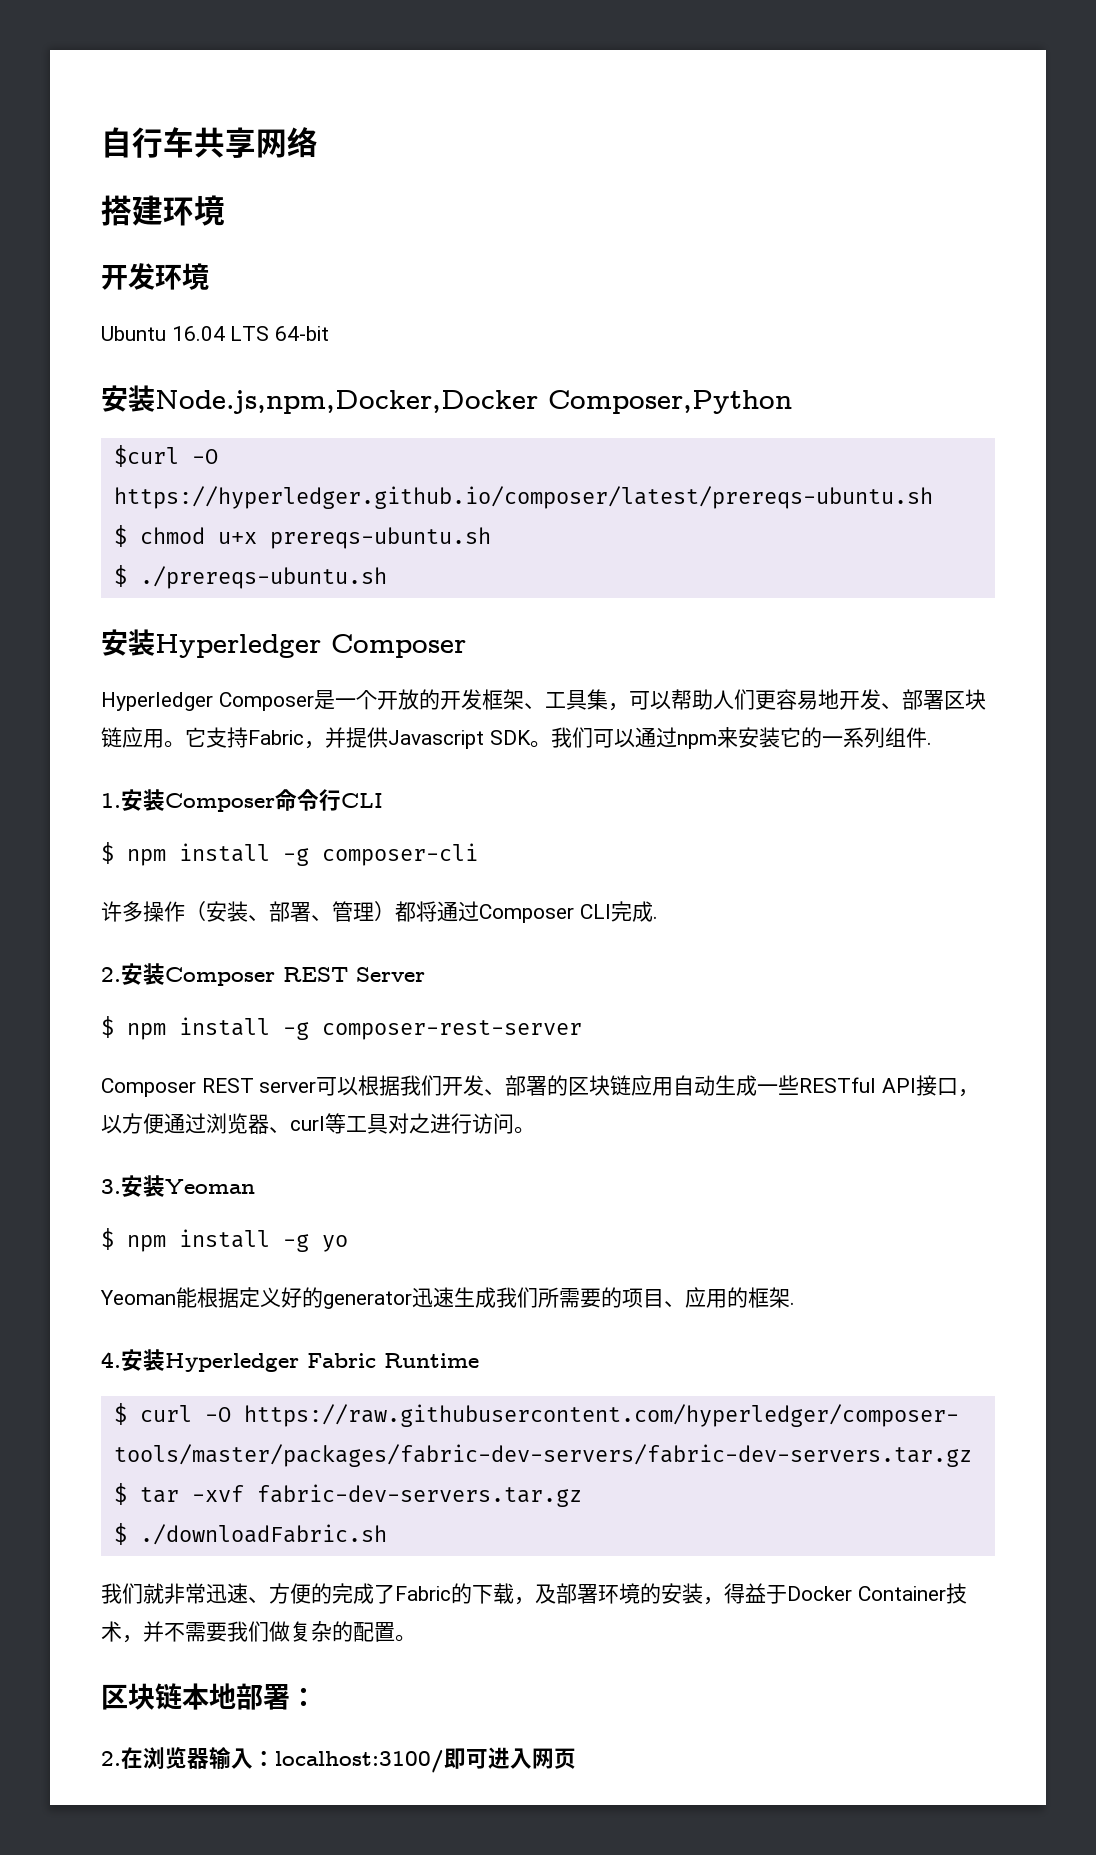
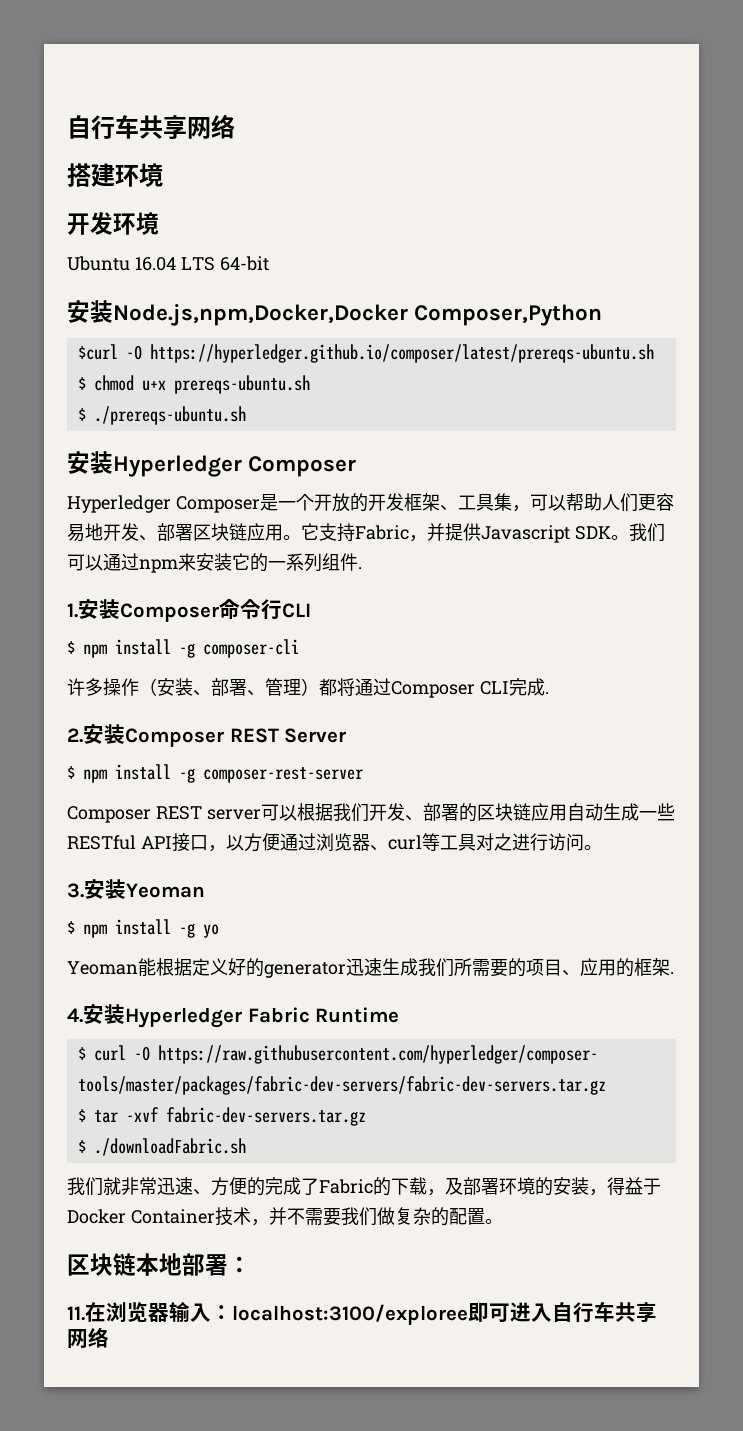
[101,1751,121,1766] 2. -> [67,1306,85,1321] 11.
[275,1750,444,1773] localhost:3100/ -> [232,1304,468,1325] localhost:3100/exploree
[532,1748,576,1769] 网页 -> [552,1301,657,1323] [67,1327,109,1349] 自行车共享网络

